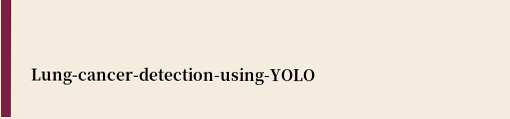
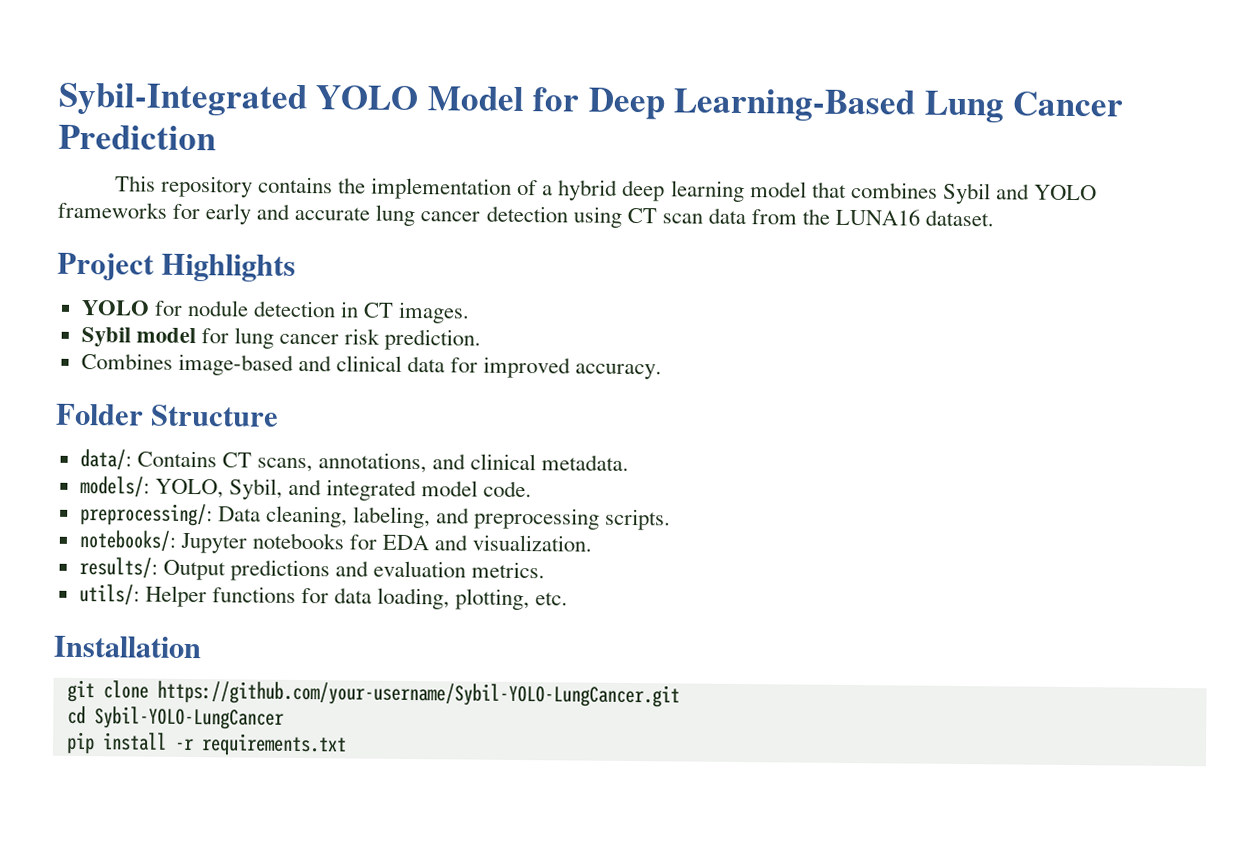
[30,66,315,86] Lung-cancer-detection-using-YOLO -> [58,82,1125,124] [58,124,216,151] [114,175,1097,205] [57,201,995,228] [57,252,297,282] [80,299,471,324] [80,327,482,351] [80,353,663,380] [55,403,280,427] [79,449,630,474] [79,476,533,502] [79,503,672,531] [78,530,593,554] [78,557,546,582] [78,584,569,611] [53,635,202,659] [66,679,680,708] [66,705,284,730] [65,731,347,757] Sybil-Integrated YOLO Model for Deep Learning-Based Lung Cancer Prediction // This repository contains the implementation of a hybrid deep learning model that combines Sybil and YOLO frameworks for early and accurate lung cancer detection using CT scan data from the LUNA16 dataset. // Project Highlights // YOLO for nodule detection in CT images. // Sybil model for lung cancer risk prediction. // Combines image-based and clinical data for improved accuracy. // Folder Structure // data/: Contains CT scans, annotations, and clinical metadata. // models/: YOLO, Sybil, and integrated model code. // preprocessing/: Data cleaning, labeling, and preprocessing scripts. // notebooks/: Jupyter notebooks for EDA and visualization. // results/: Output predictions and evaluation metrics. // utils/: Helper functions for data loading, plotting, etc. // Installation // git clone https://github.com/your-username/Sybil-YOLO-LungCancer.git // cd Sybil-YOLO-LungCancer // pip install -r requirements.txt

